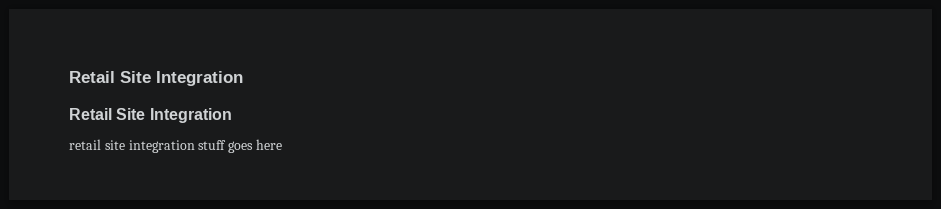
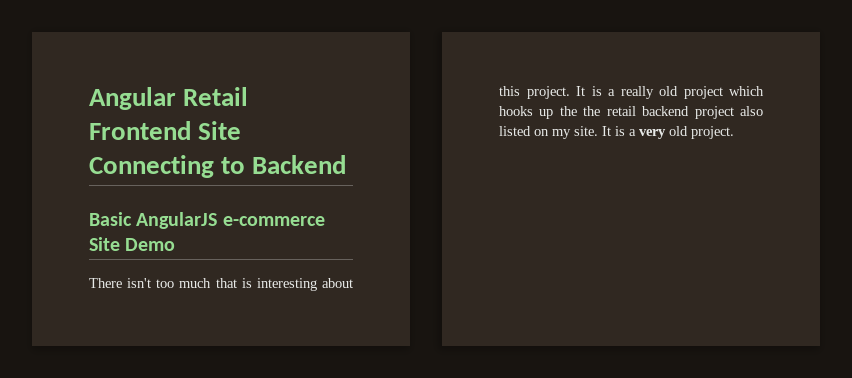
[69,71,243,86] [69,108,232,123] [69,139,282,153] Retail Site Integration // Retail Site Integration // retail site integration stuff goes here -> [89,87,249,110] [89,121,242,140] [89,155,347,178] [89,212,325,229] [89,237,176,251] [89,278,353,291] [499,86,764,99] [499,106,763,119] [499,126,734,139] Angular Retail Frontend Site Connecting to Backend // Basic AngularJS e-commerce Site Demo // There isn't too much that is interesting about this project. It is a really old project which hooks up the the retail backend project also listed on my site. It is a very old project.

